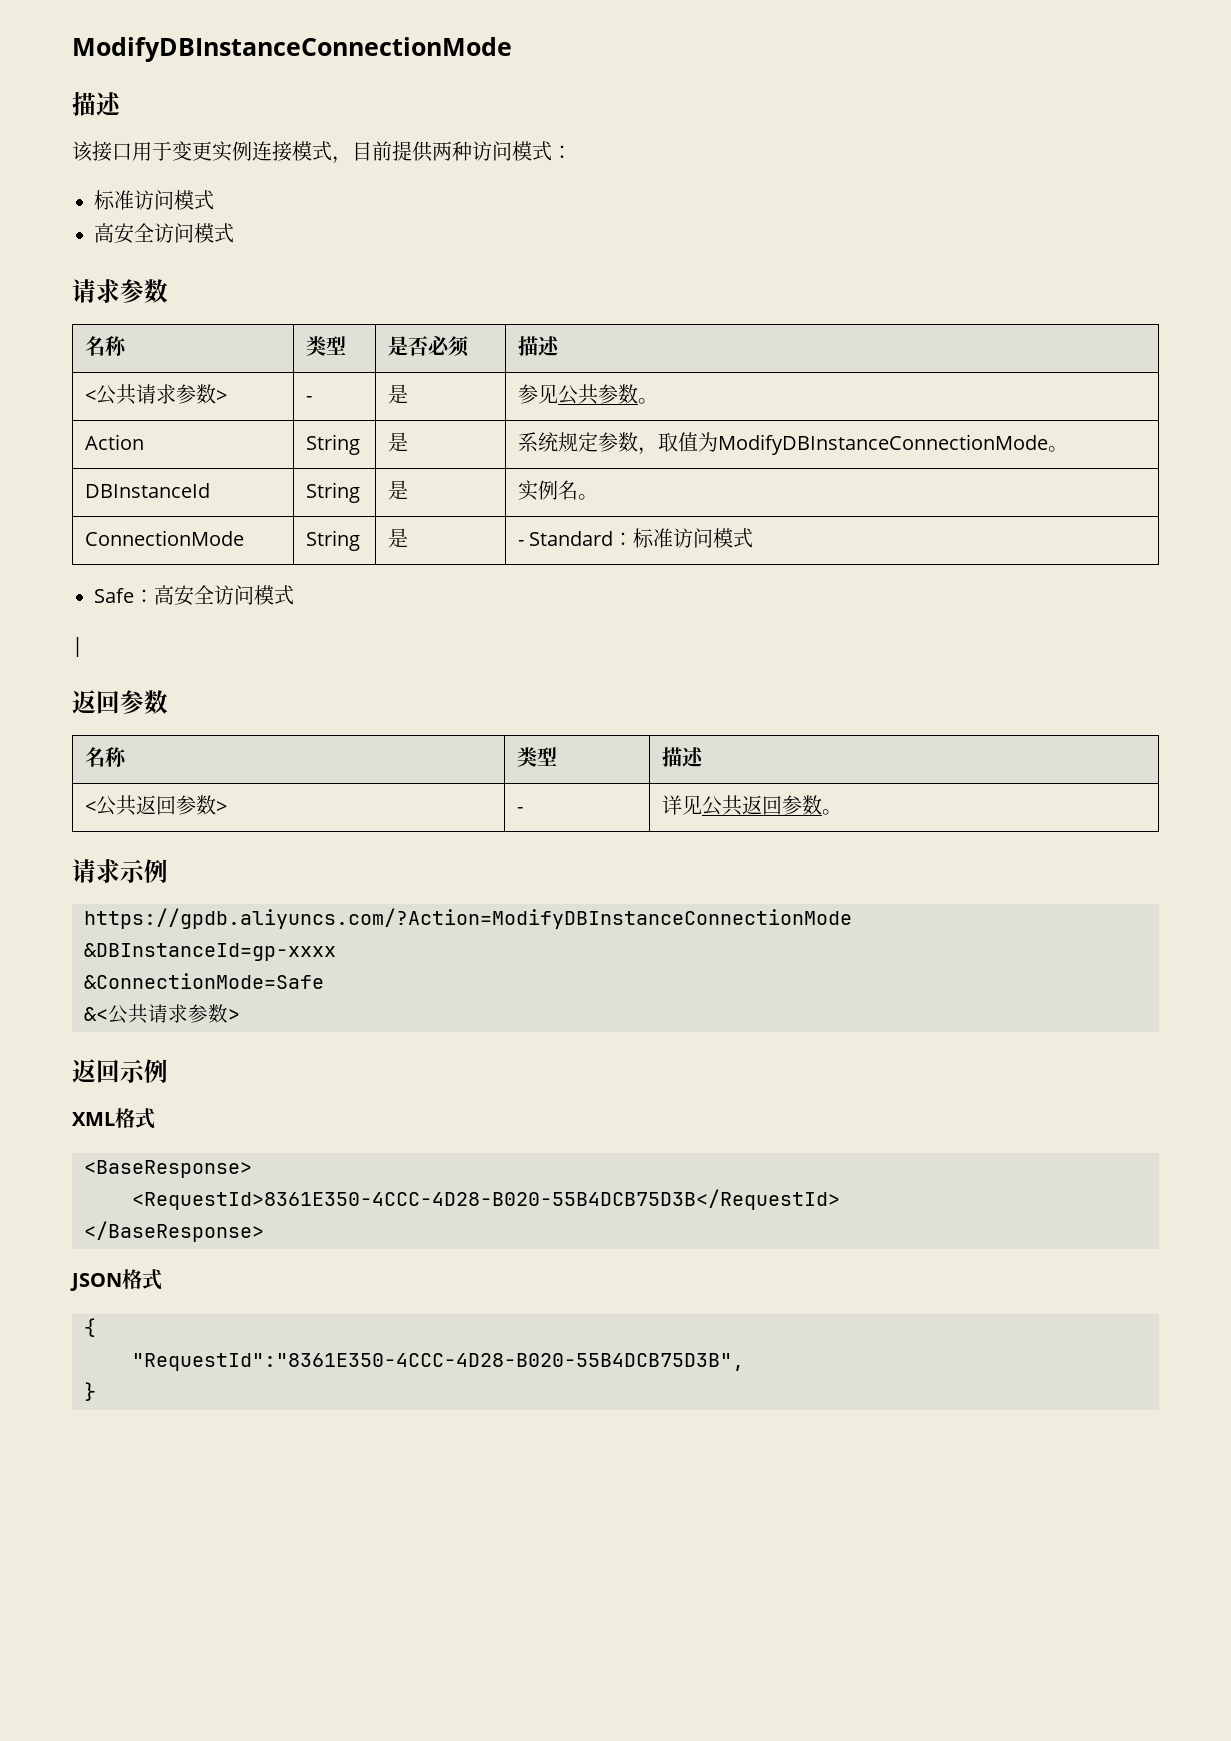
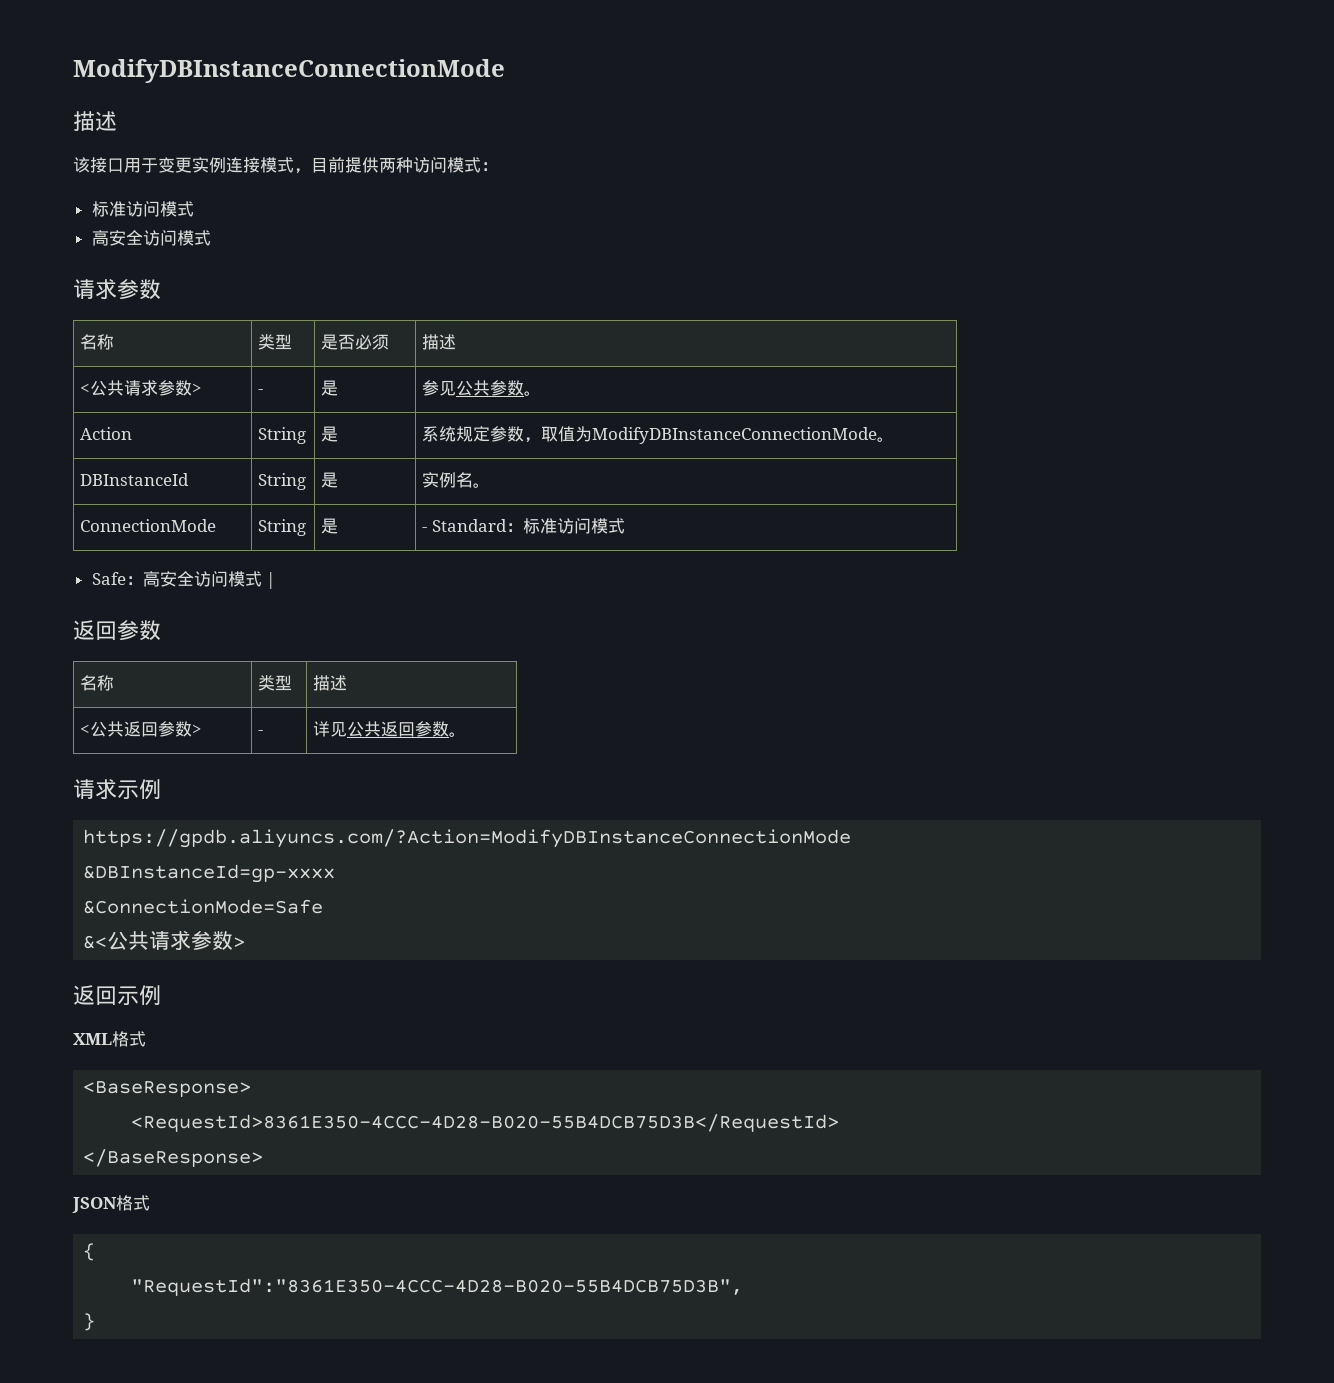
(294, 595) // -> (262, 579) none

